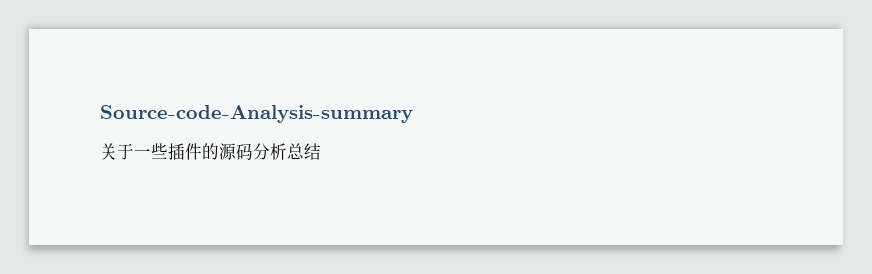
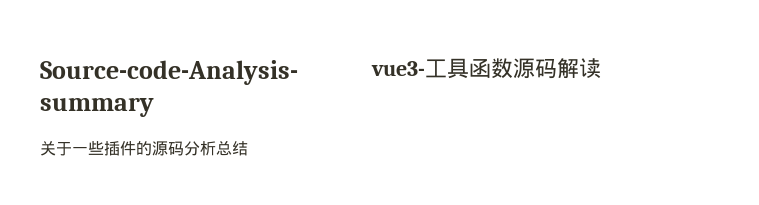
(321, 151) none -> [371,58,601,79] // vue3-工具函数源码解读

